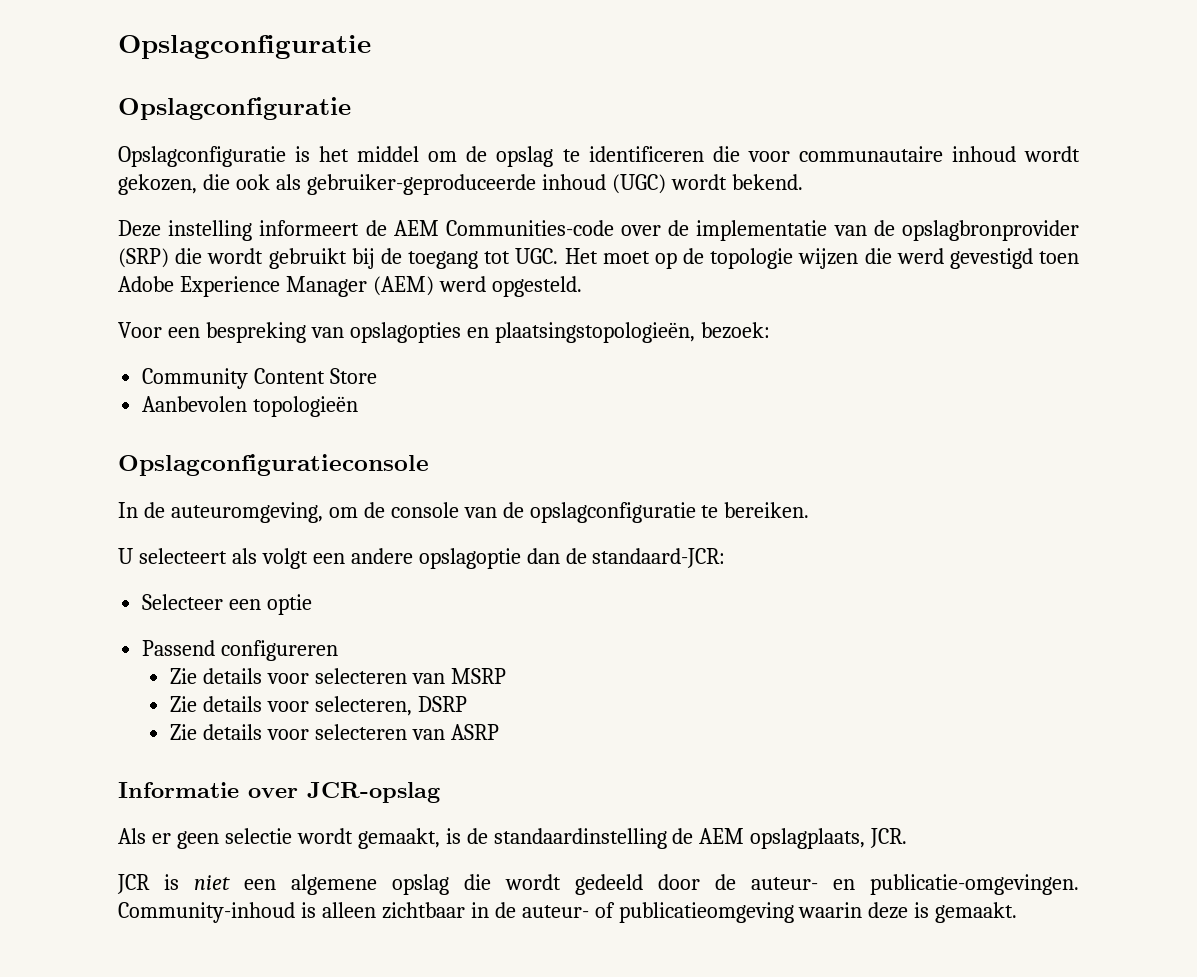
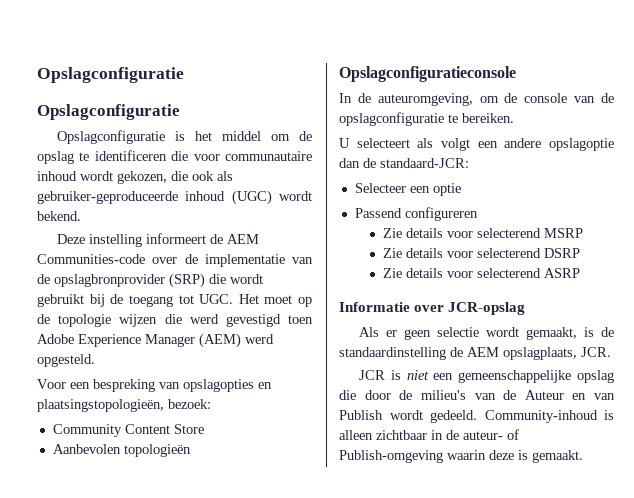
[314,668,445,684] selecteren van -> [476,228,541,238] selecterend
[314,696,412,716] selecteren, -> [476,248,541,258] selecterend
[314,724,445,740] selecteren van -> [476,268,541,278] selecterend
[291,874,377,895] algemene -> [458,370,572,383] gemeenschappelijke
[505,874,1079,895] wordt gedeeld door de auteur- en publicatie-omgevingen. -> [364,390,615,400] [339,410,477,423] door de milieu's van de Auteur en van Publish wordt gedeeld.
[618,902,794,923] publicatieomgeving -> [339,450,443,463] Publish-omgeving

